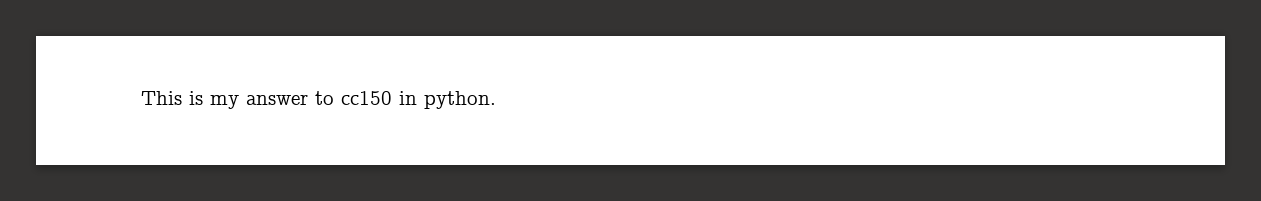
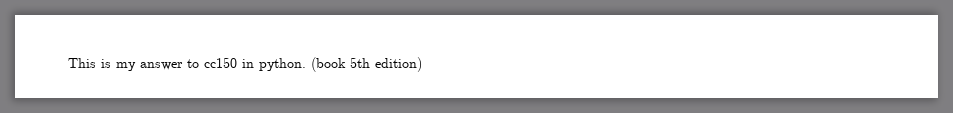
(496, 100) none -> [311,57,422,72] (book 5th edition)

